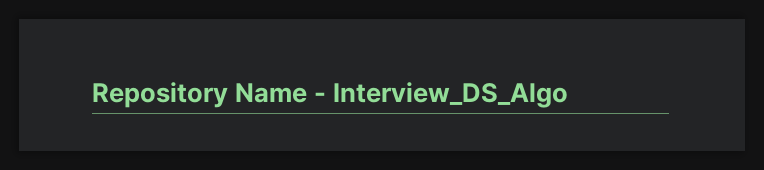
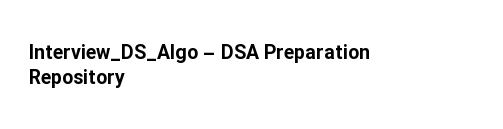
[92,82,569,108] Repository Name - Interview_DS_Algo -> [29,44,370,63] [29,69,125,88] Interview_DS_Algo – DSA Preparation Repository

